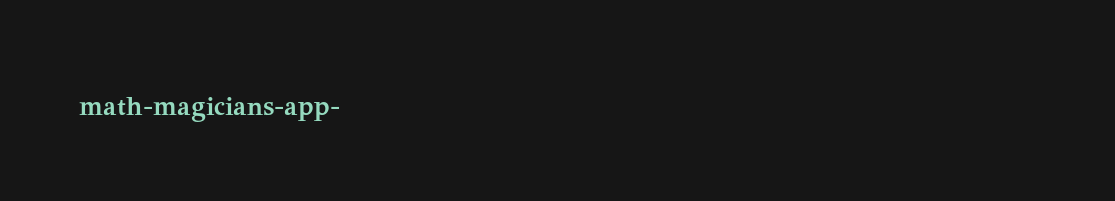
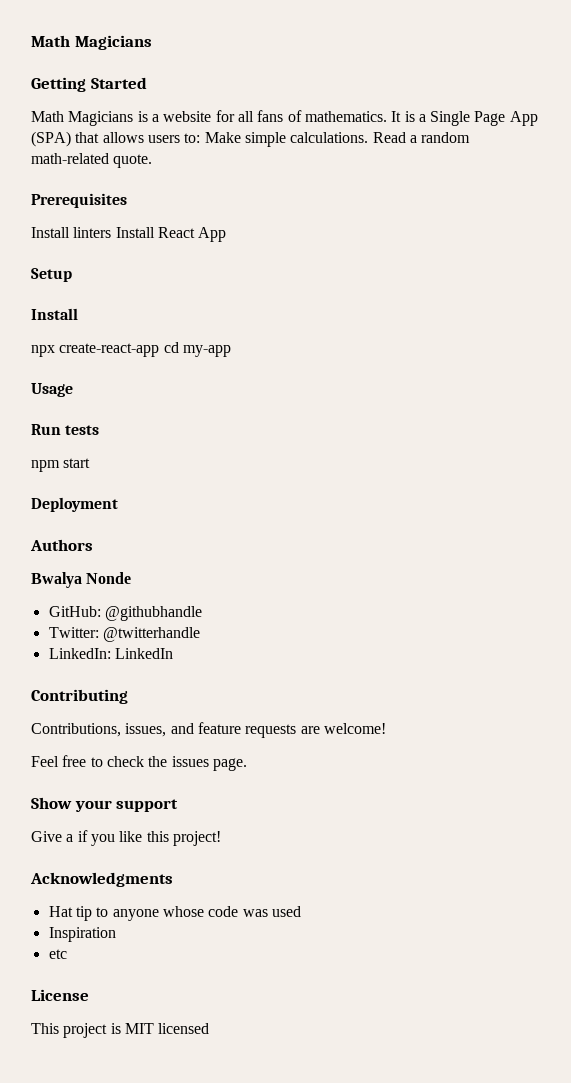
[79,97,340,122] math-magicians-app- -> [31,35,152,50] [31,77,147,92] [31,110,538,126] [31,131,471,147] [31,153,153,168] [31,193,127,208] [31,227,227,242] [31,268,72,282] [31,308,78,320] [31,342,231,357] [31,383,73,397] [31,424,100,435] [31,458,91,472] [31,497,118,512] [30,539,93,551] [31,572,132,588] [48,606,202,621] [48,627,200,642] [48,648,173,659] [31,689,128,704] [31,722,386,738] [31,755,247,771] [31,797,179,812] [31,830,221,846] [30,872,173,887] [48,906,301,921] [48,927,116,942] [48,949,67,959] [31,989,89,1001] [31,1023,210,1038] Math Magicians // Getting Started // Math Magicians is a website for all fans of mathematics. It is a Single Page App (SPA) that allows users to: Make simple calculations. Read a random math-related quote. // Prerequisites // Install linters Install React App // Setup // Install // npx create-react-app cd my-app // Usage // Run tests // npm start // Deployment // Authors // Bwalya Nonde // GitHub: @githubhandle // Twitter: @twitterhandle // LinkedIn: LinkedIn // Contributing // Contributions, issues, and feature requests are welcome! // Feel free to check the issues page. // Show your support // Give a if you like this project! // Acknowledgments // Hat tip to anyone whose code was used // Inspiration // etc // License // This project is MIT licensed

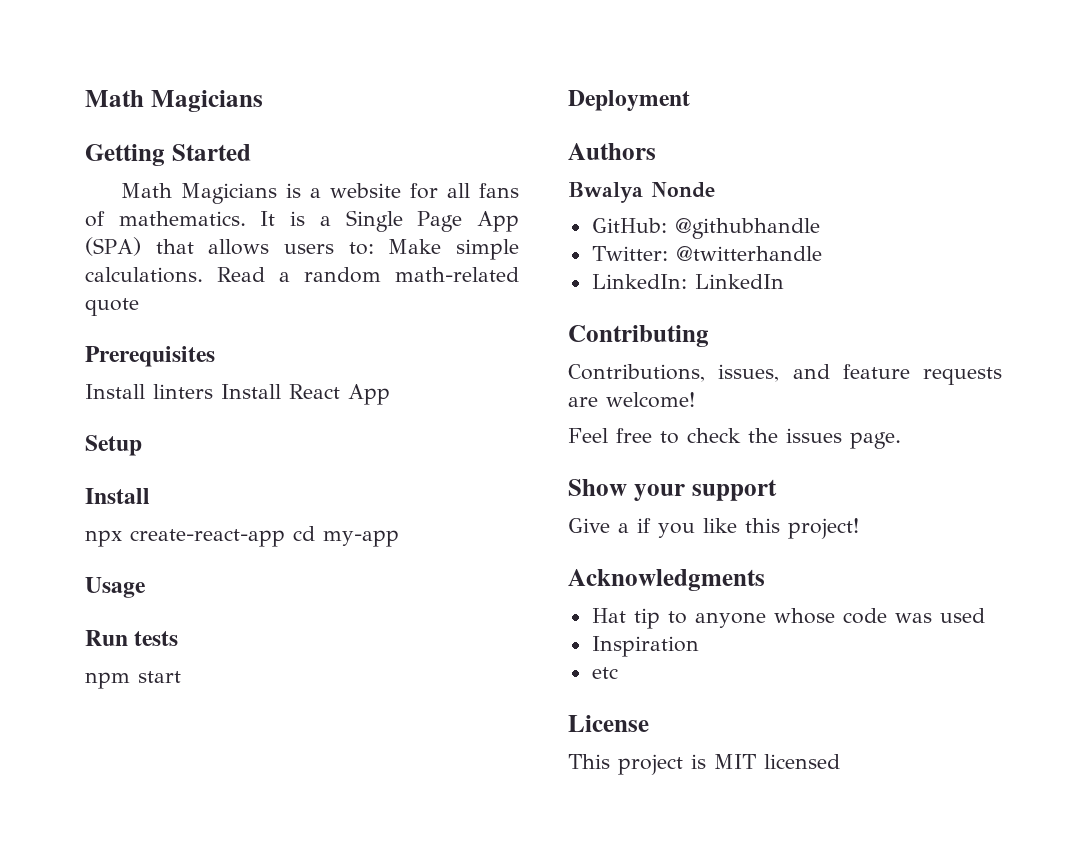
[113,154,153,168] quote. -> [85,298,139,316] quote

